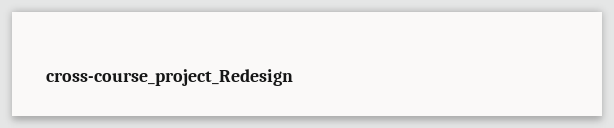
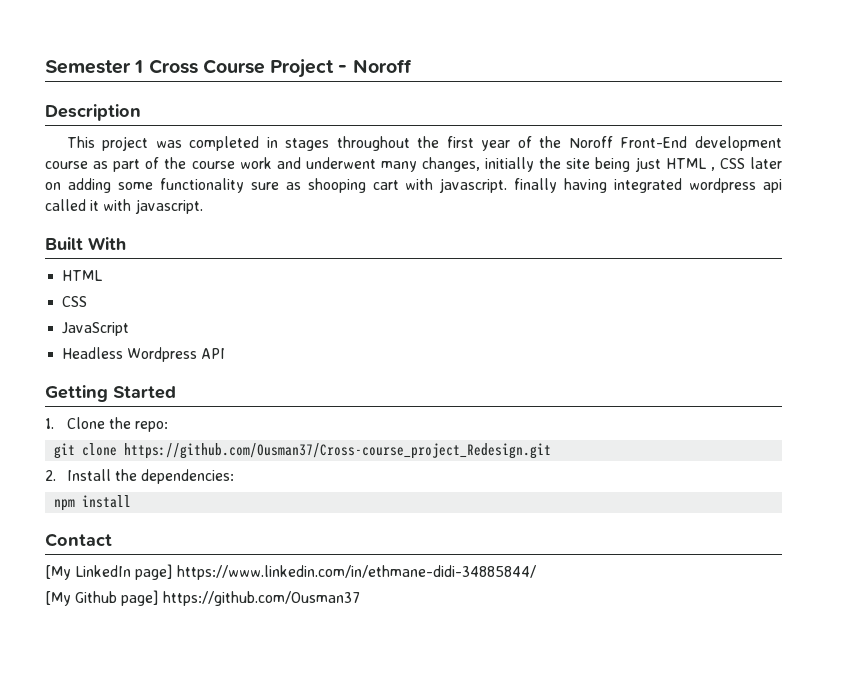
[46,69,293,86] cross-course_project_Redesign -> [45,59,412,78] [45,104,141,121] [66,136,783,151] [45,157,782,172] [45,178,783,193] [45,199,203,214] [45,237,126,250] [62,270,103,281] [62,296,88,307] [62,322,130,336] [62,347,226,362] [45,385,176,402] [45,417,169,432] [54,443,552,459] [45,469,235,484] [54,495,132,511] [45,533,112,547] [45,564,536,580] [45,590,360,606] Semester 1 Cross Course Project - Noroff // Description // This project was completed in stages throughout the first year of the Noroff Front-End development course as part of the course work and underwent many changes, initially the site being just HTML , CSS later on adding some functionality sure as shooping cart with javascript. finally having integrated wordpress api called it with javascript. // Built With // HTML // CSS // JavaScript // Headless Wordpress API // Getting Started // 1. Clone the repo: // git clone https://github.com/Ousman37/Cross-course_project_Redesign.git // 2. Install the dependencies: // npm install // Contact // [My LinkedIn page] https://www.linkedin.com/in/ethmane-didi-34885844/ // [My Github page] https://github.com/Ousman37

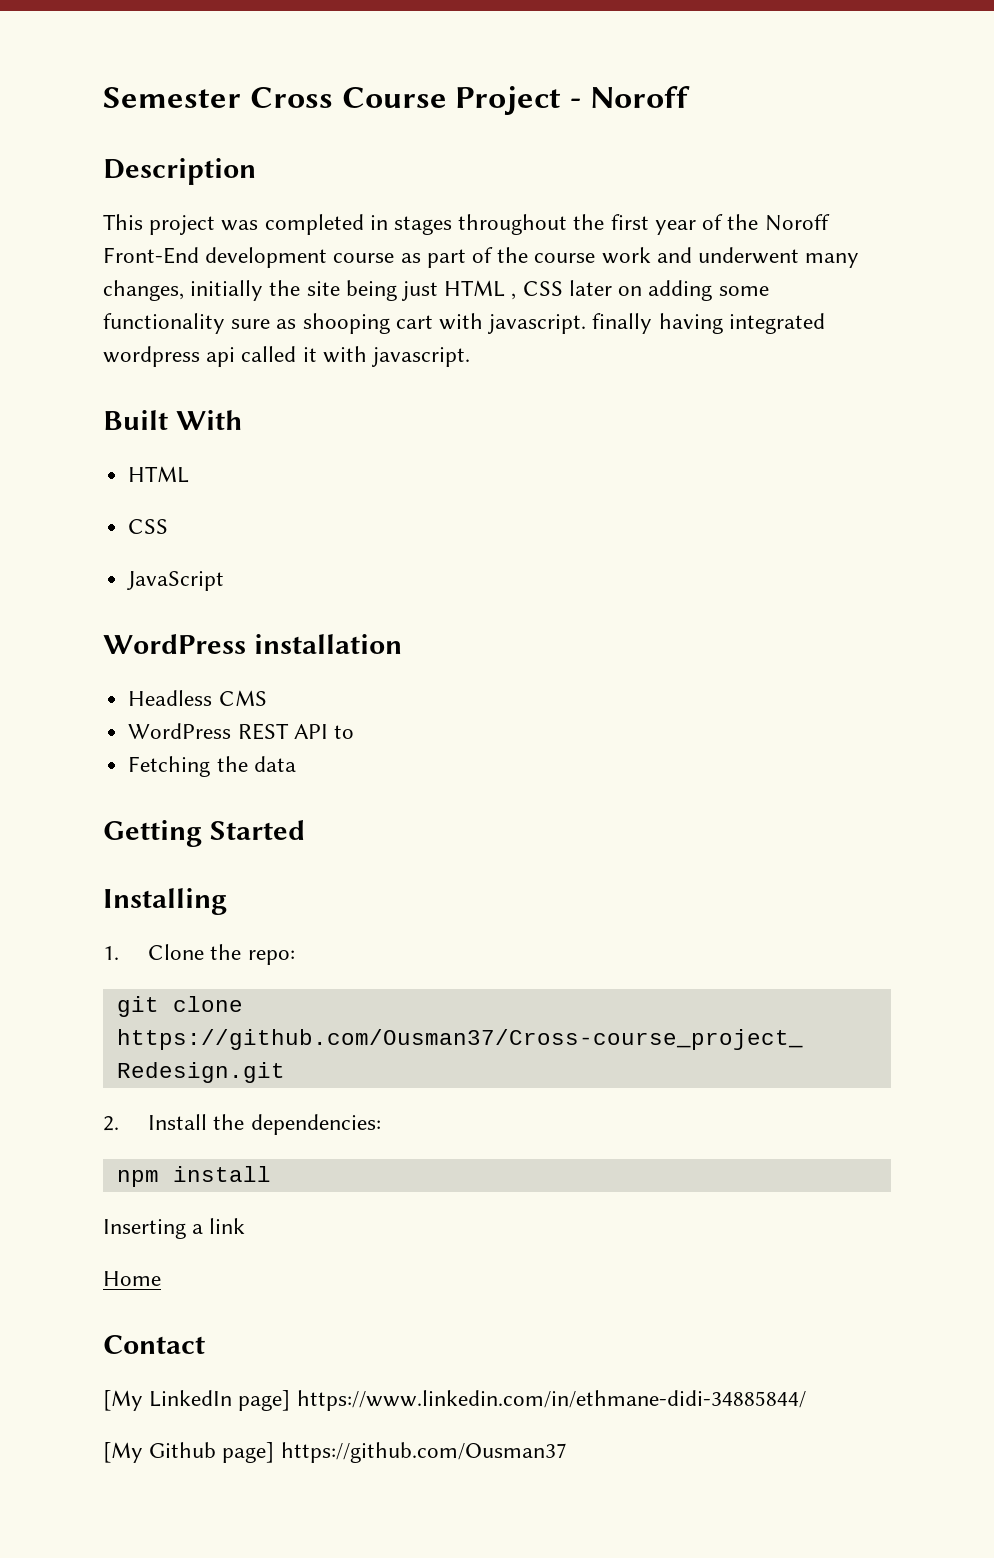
[134,60,144,73] 1 -> (241, 97) none
(130, 329) none -> [103,634,402,654] // WordPress installation
[127,347,226,362] Wordpress API -> [218,690,267,706] [128,723,354,740] [128,756,296,777] CMS // WordPress REST API to // Fetching the data
(176, 392) none -> [103,888,227,915] // Installing
(132, 501) none -> [103,1218,246,1239] [103,1271,161,1286] // Inserting a link // Home

